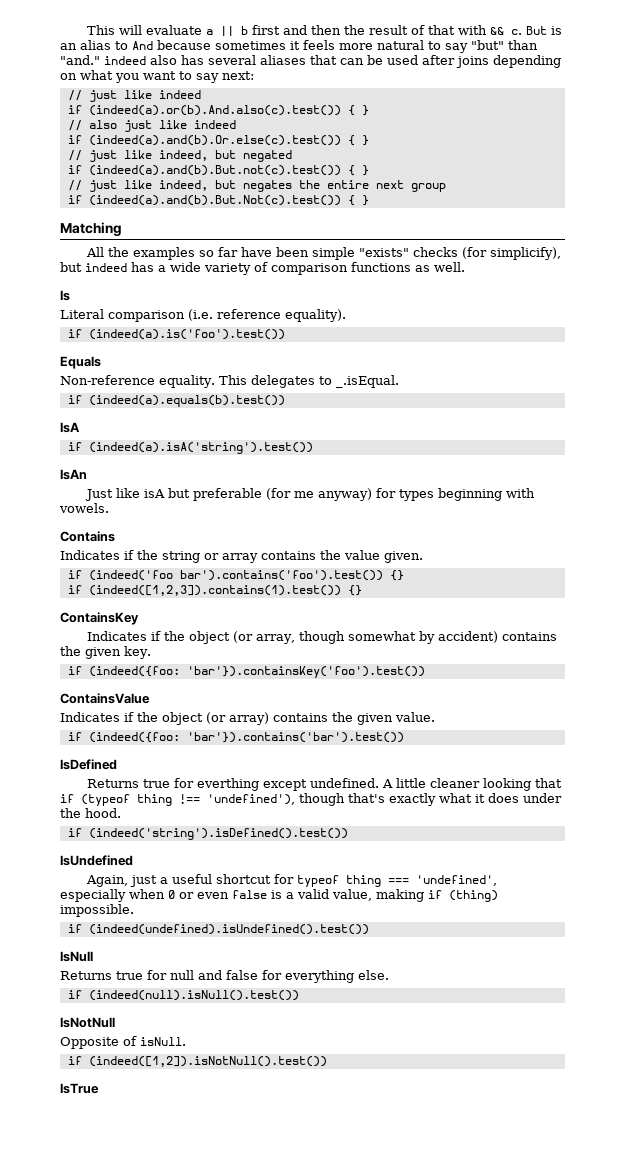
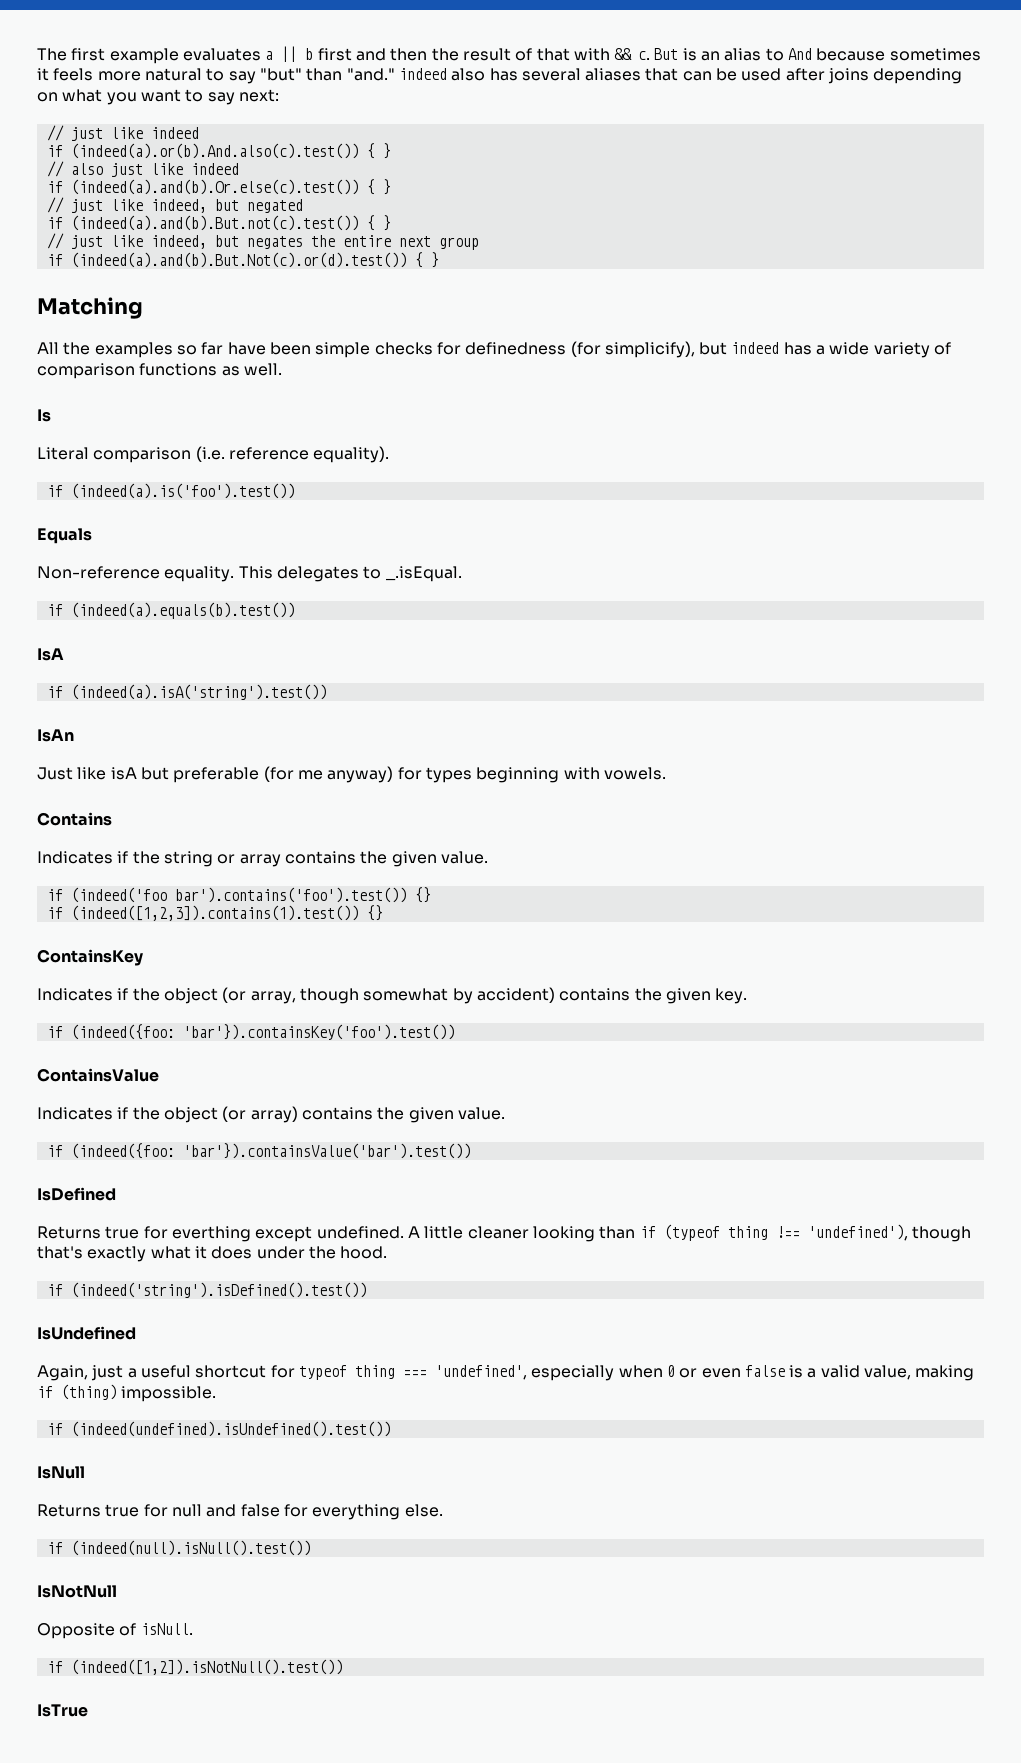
[86,25,202,35] This will evaluate -> [37,48,261,64] The first example evaluates
[88,195,341,206] (indeed(a).and(b).But.Not(c).test()) -> [70,252,407,268] (indeed(a).and(b).But.Not(c).or(d).test())
[358,247,458,257] "exists" checks -> [374,342,567,355] checks for definedness
[344,550,423,563] value given. -> [391,851,488,867] given value.
[186,732,404,743] 'bar'}).contains('bar').test()) -> [182,1143,471,1159] 'bar'}).containsValue('bar').test())
[534,778,562,788] that -> [599,1226,636,1239] than

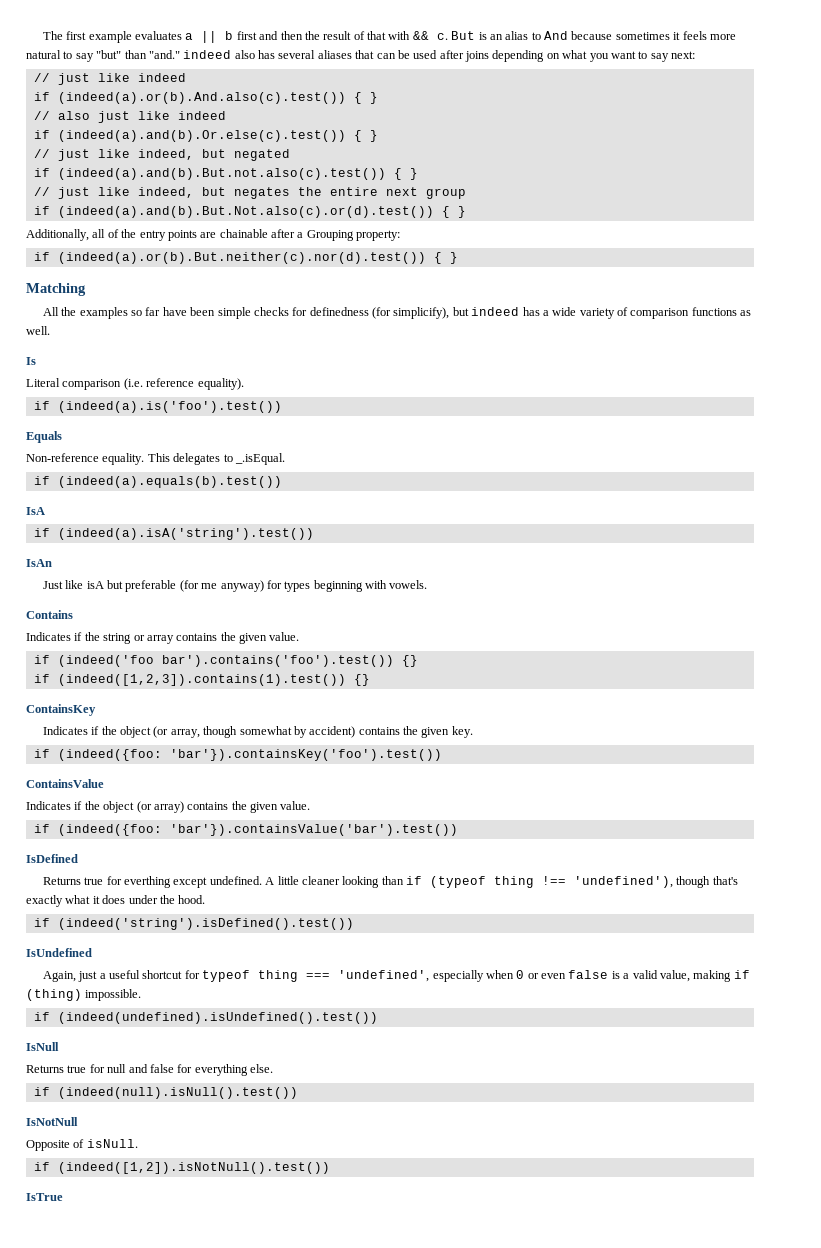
[70,215,359,231] (indeed(a).and(b).But.not(c).test()) -> [57,168,386,180] (indeed(a).and(b).But.not.also(c).test())
[70,252,407,268] (indeed(a).and(b).But.Not(c).or(d).test()) -> [57,206,466,218] [26,229,401,241] [33,252,426,264] (indeed(a).and(b).But.Not.also(c).or(d).test()) { } // Additionally, all of the entry points are chainable after a Grouping property: // if (indeed(a).or(b).But.neither(c).nor(d).test())

